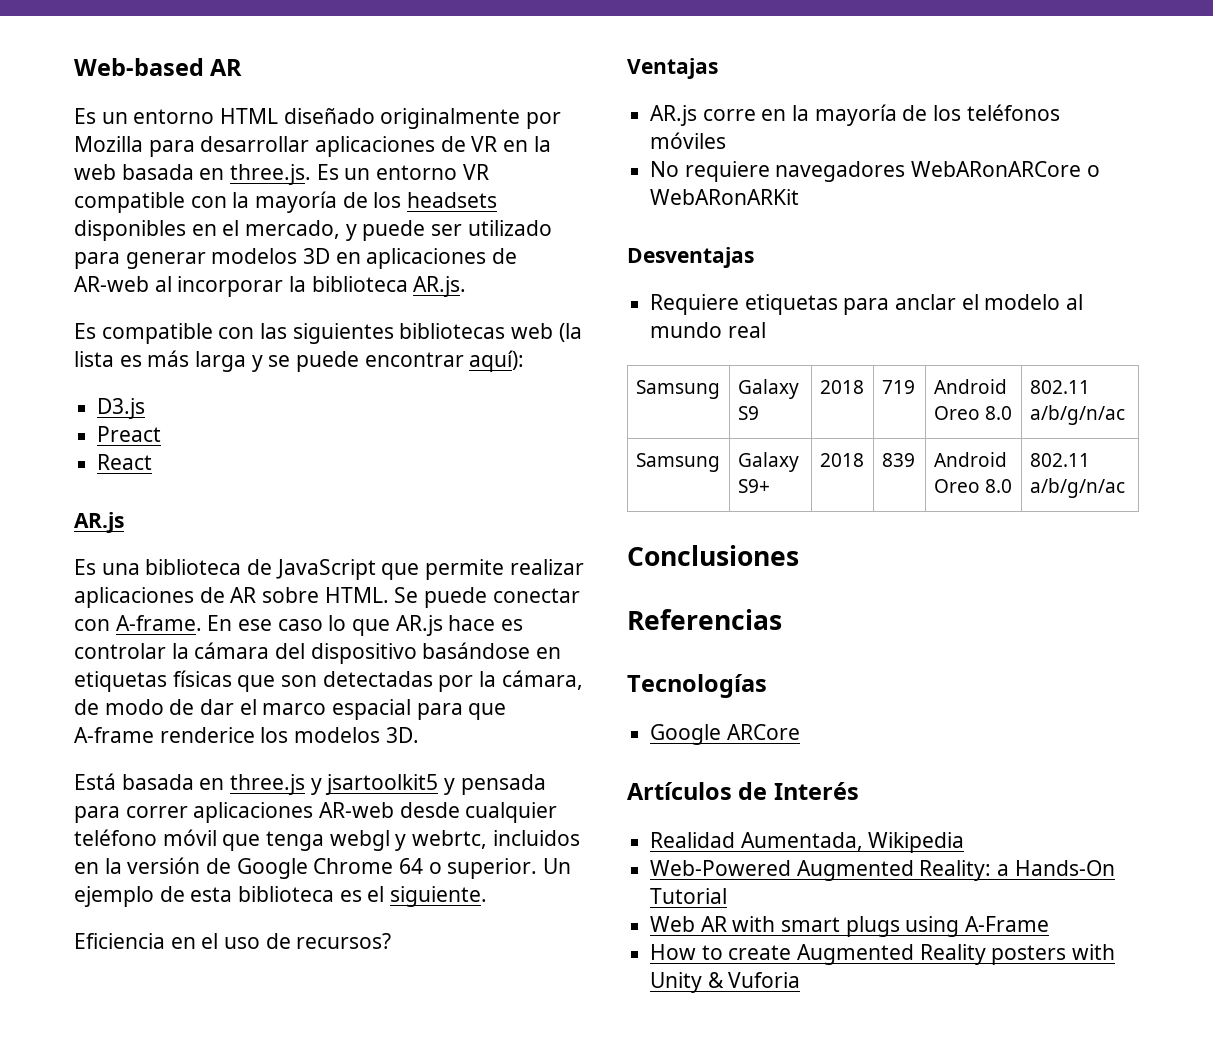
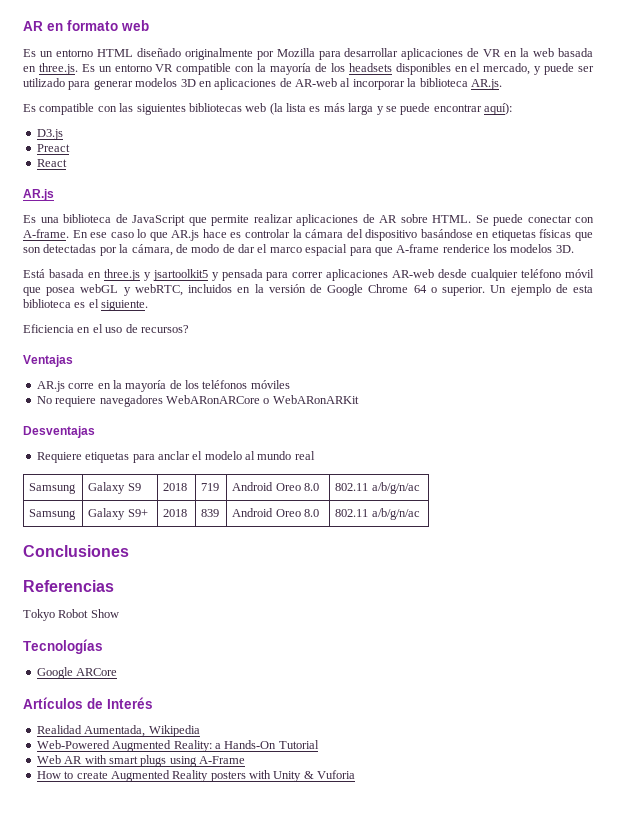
[74,58,243,76] Web-based AR -> [23,20,149,31] AR en formato web
[266,830,488,851] tenga webgl y webrtc, -> [46,284,183,296] posea webGL y webRTC,
(782, 619) none -> [23,609,119,621] // Tokyo Robot Show

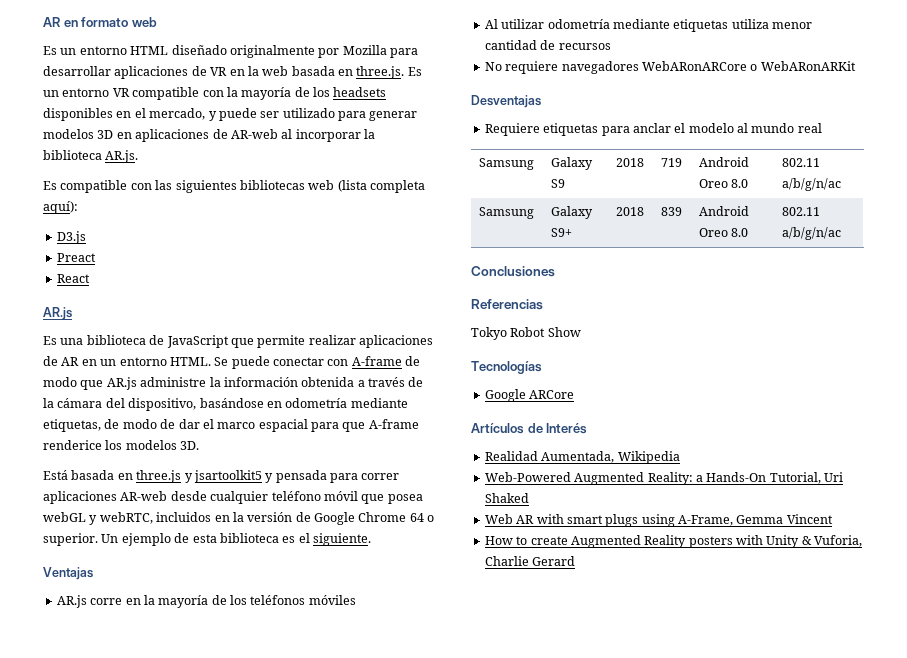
[269,103,482,115] (la lista es más larga y se puede encontrar -> [337,180,425,193] (lista completa
[400,214,428,223] sobre -> [81,357,167,366] en un entorno
[23,229,290,241] A-frame. En ese caso lo que AR.js hace es controlar -> [351,356,421,366] [43,377,424,390] A-frame de modo que AR.js administre la información obtenida a través de
[365,229,418,241] dispositivo -> [128,398,197,411] dispositivo,
[491,229,593,241] [23,244,173,256] etiquetas físicas que son detectadas por la cámara, -> [285,398,408,408] [43,419,101,432] odometría mediante etiquetas,
[23,324,189,333] // Eficiencia en el uso de recursos? -> (371, 539) none
(290, 384) none -> [484,19,812,32] [484,40,611,50] // Al utilizar odometría mediante etiquetas utiliza menor cantidad de recursos
[278,740,319,749] Tutorial -> [769,472,843,484] [484,493,529,503] Tutorial, Uri Shaked
[199,756,245,764] A-Frame -> [678,514,833,526] A-Frame, Gemma Vincent
[317,770,356,779] Vuforia -> [814,535,863,547] [484,556,576,566] Vuforia, Charlie Gerard

